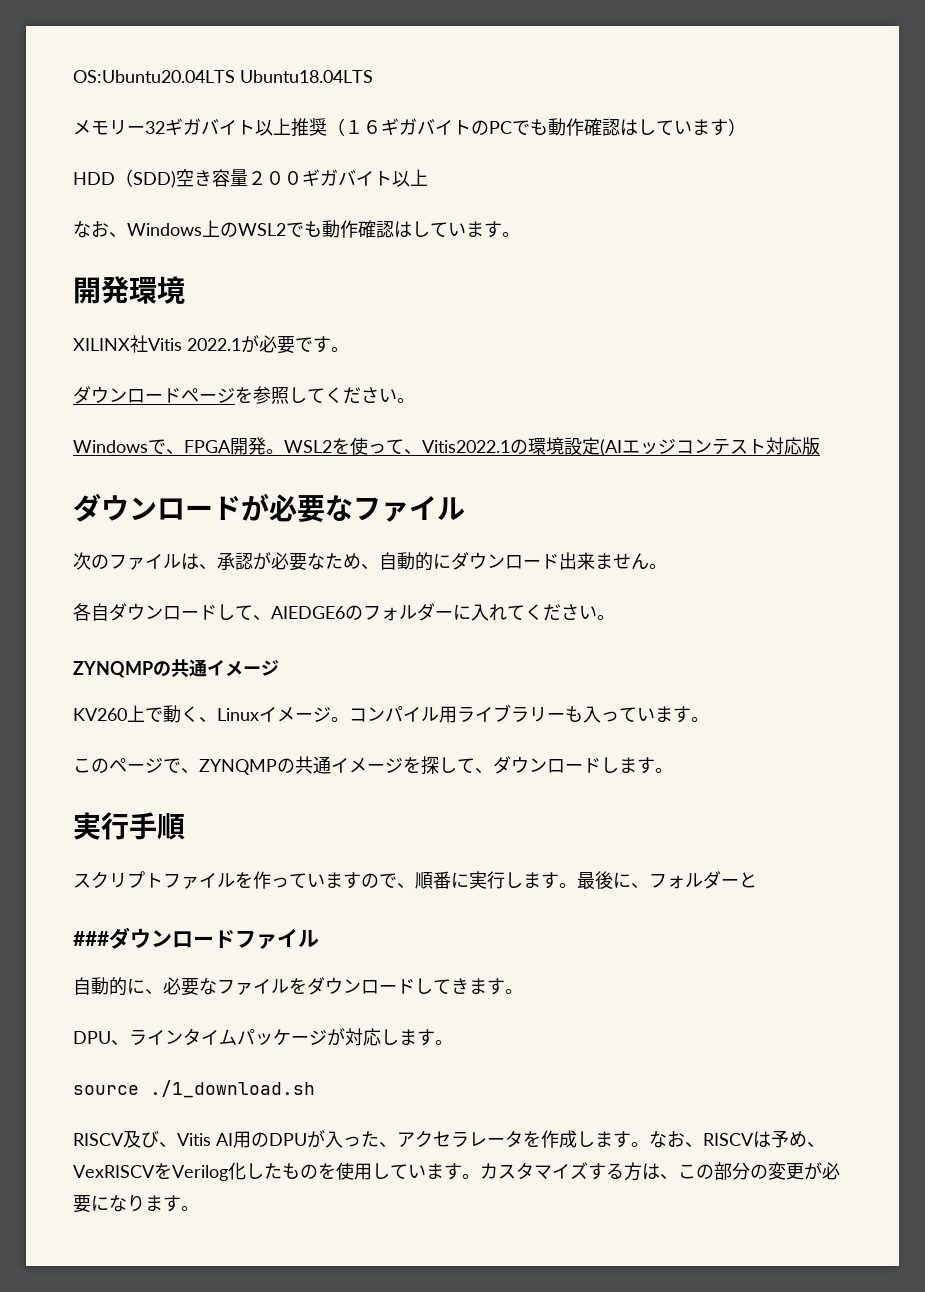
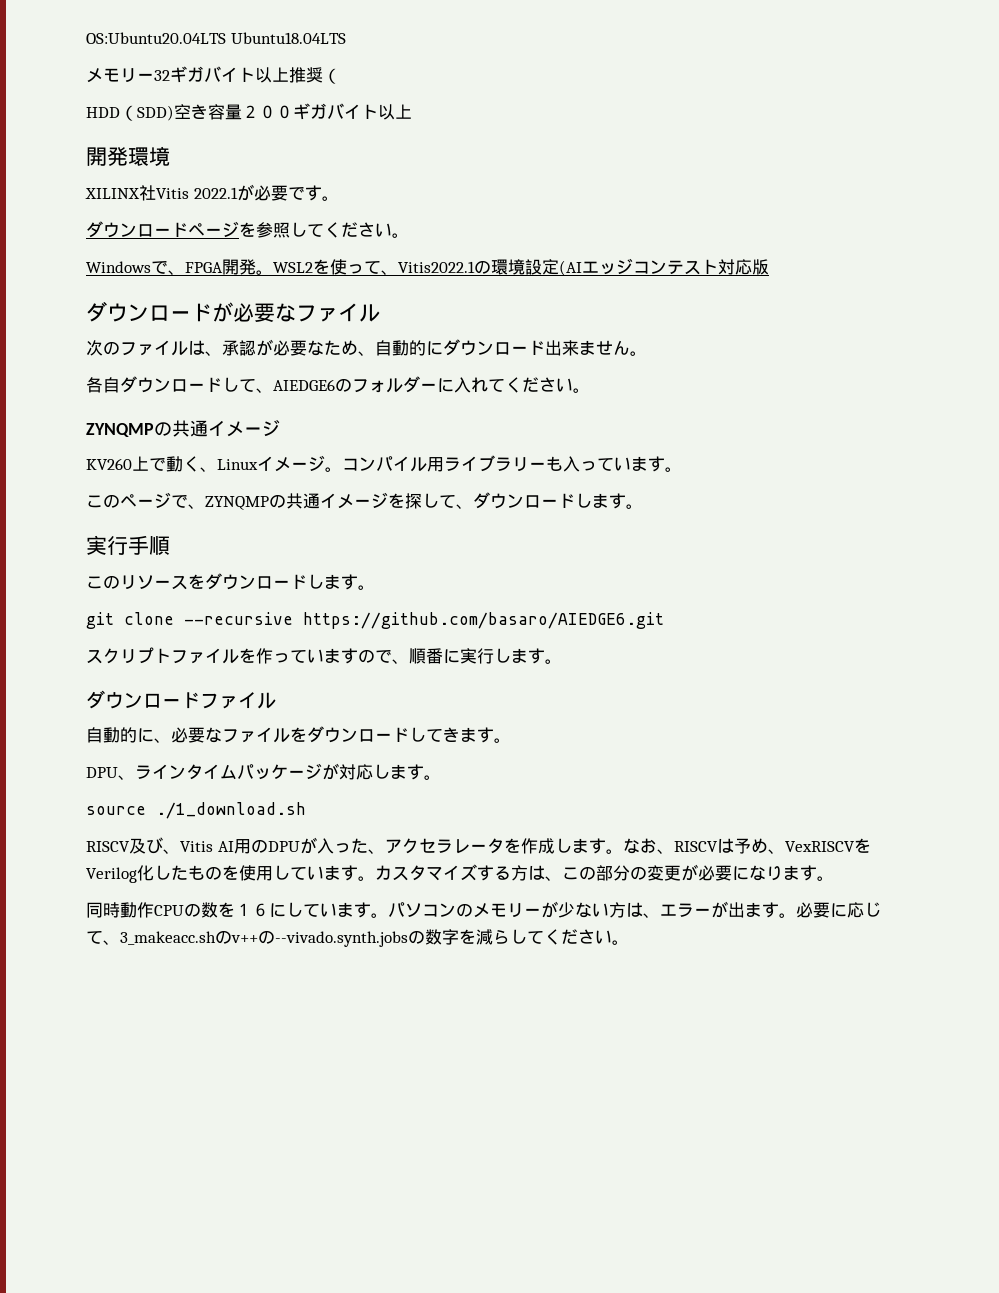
[345,118,746,136] １６ギガバイトのPCでも動作確認はしています） -> (340, 76) none
[73,220,520,238] // なお、Windows上のWSL2でも動作確認はしています。 -> (412, 111) none
(185, 826) none -> [86,573,375,590] [86,612,664,629] // このリソースをダウンロードします。 // git clone --recursive https://github.com/basaro/AIEDGE6.git
[577,871,757,889] [73,931,109,946] 最後に、フォルダーと // ### -> (562, 661) //
(199, 1208) none -> [86,901,881,918] [86,929,629,947] // 同時動作CPUの数を１６にしています。パソコンのメモリーが少ない方は、エラーが出ます。必要に応じて、3_makeacc.shのv++の--vivado.synth.jobsの数字を減らしてください。

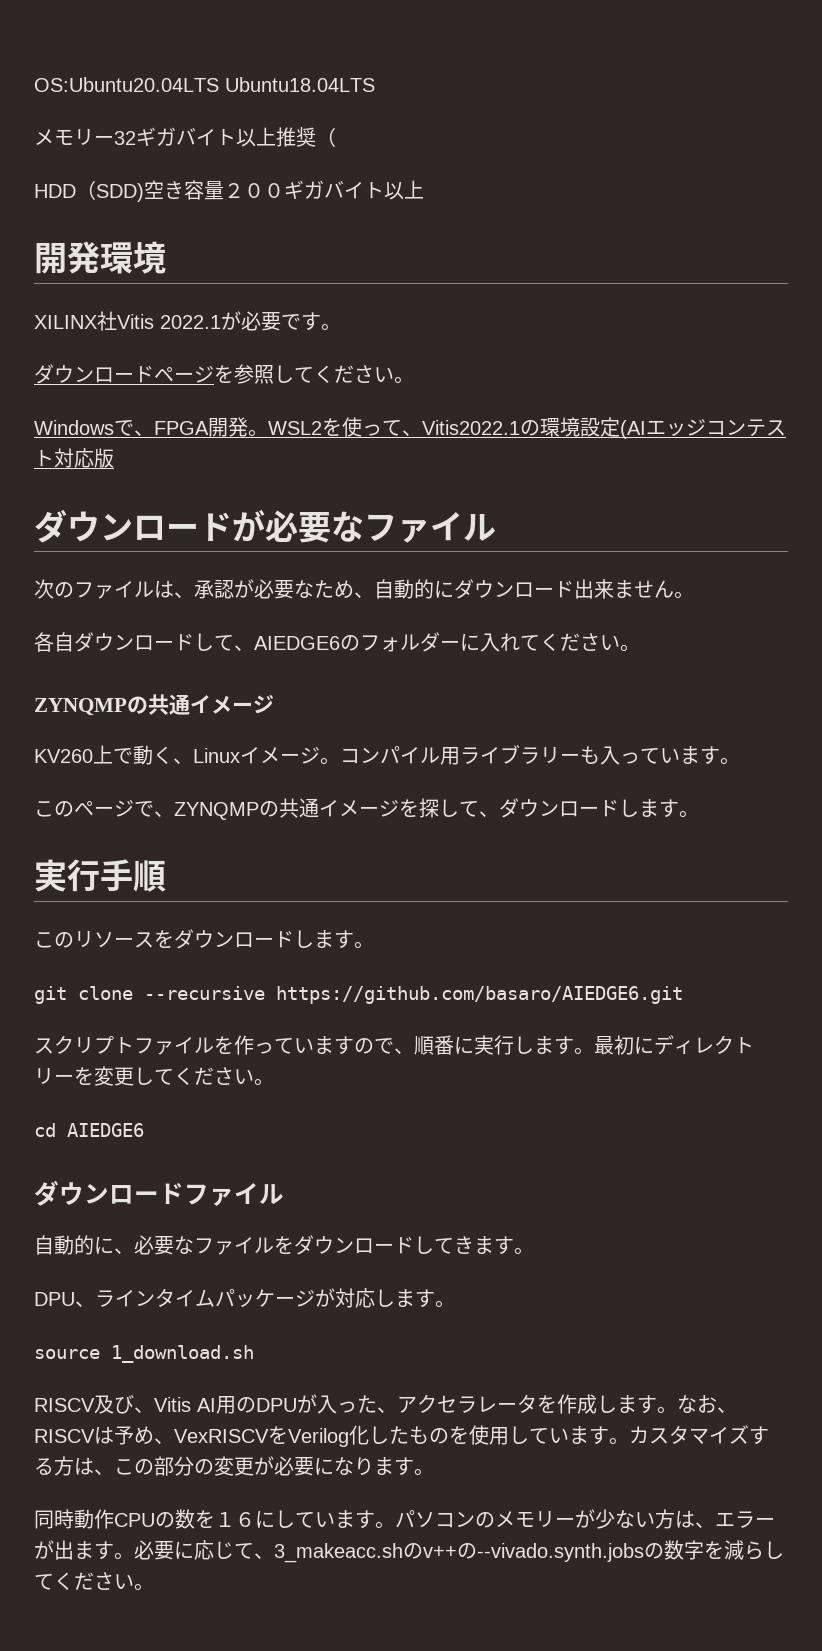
(562, 661) none -> [594,1035,754,1055] [34,1066,274,1086] [34,1123,144,1137] 最初にディレクトリーを変更してください。 // cd AIEDGE6
[156,802,306,819] ./1_download.sh -> [111,1345,254,1363] 1_download.sh

